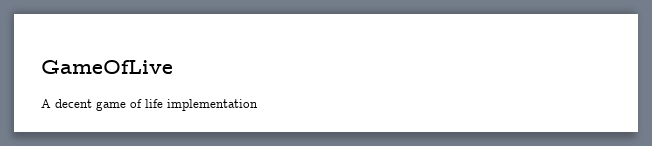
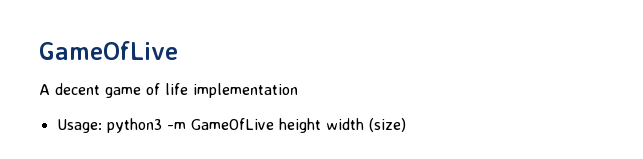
(258, 105) none -> [56,118,406,133] // Usage: python3 -m GameOfLive height width (size)

